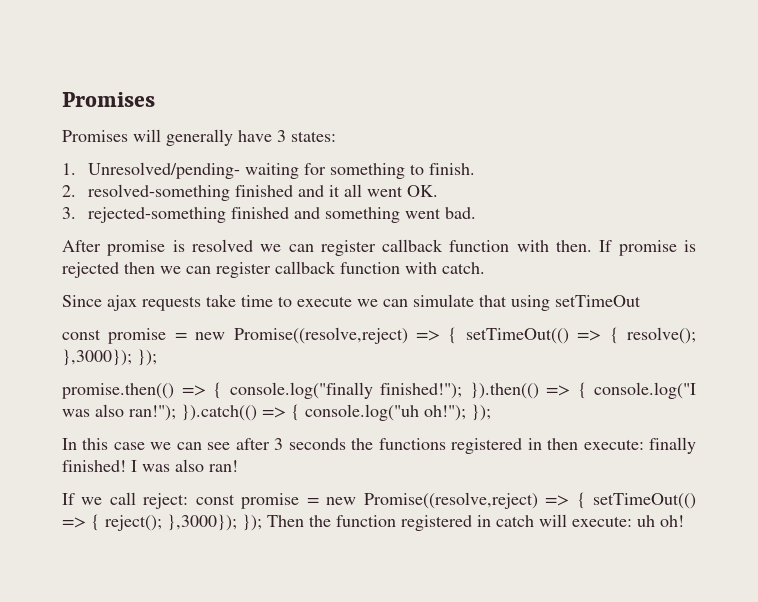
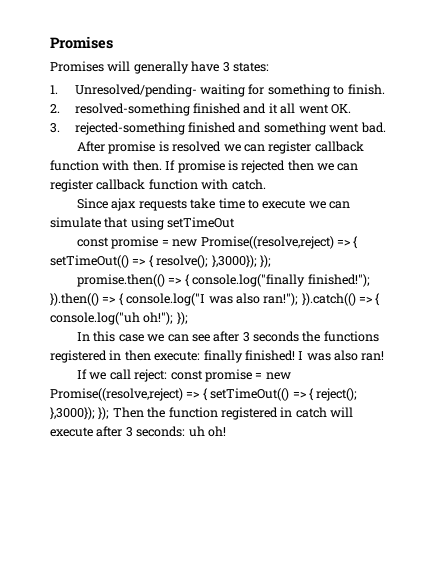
[572,516,632,527] execute: -> [50,426,186,437] execute after 3 seconds:

